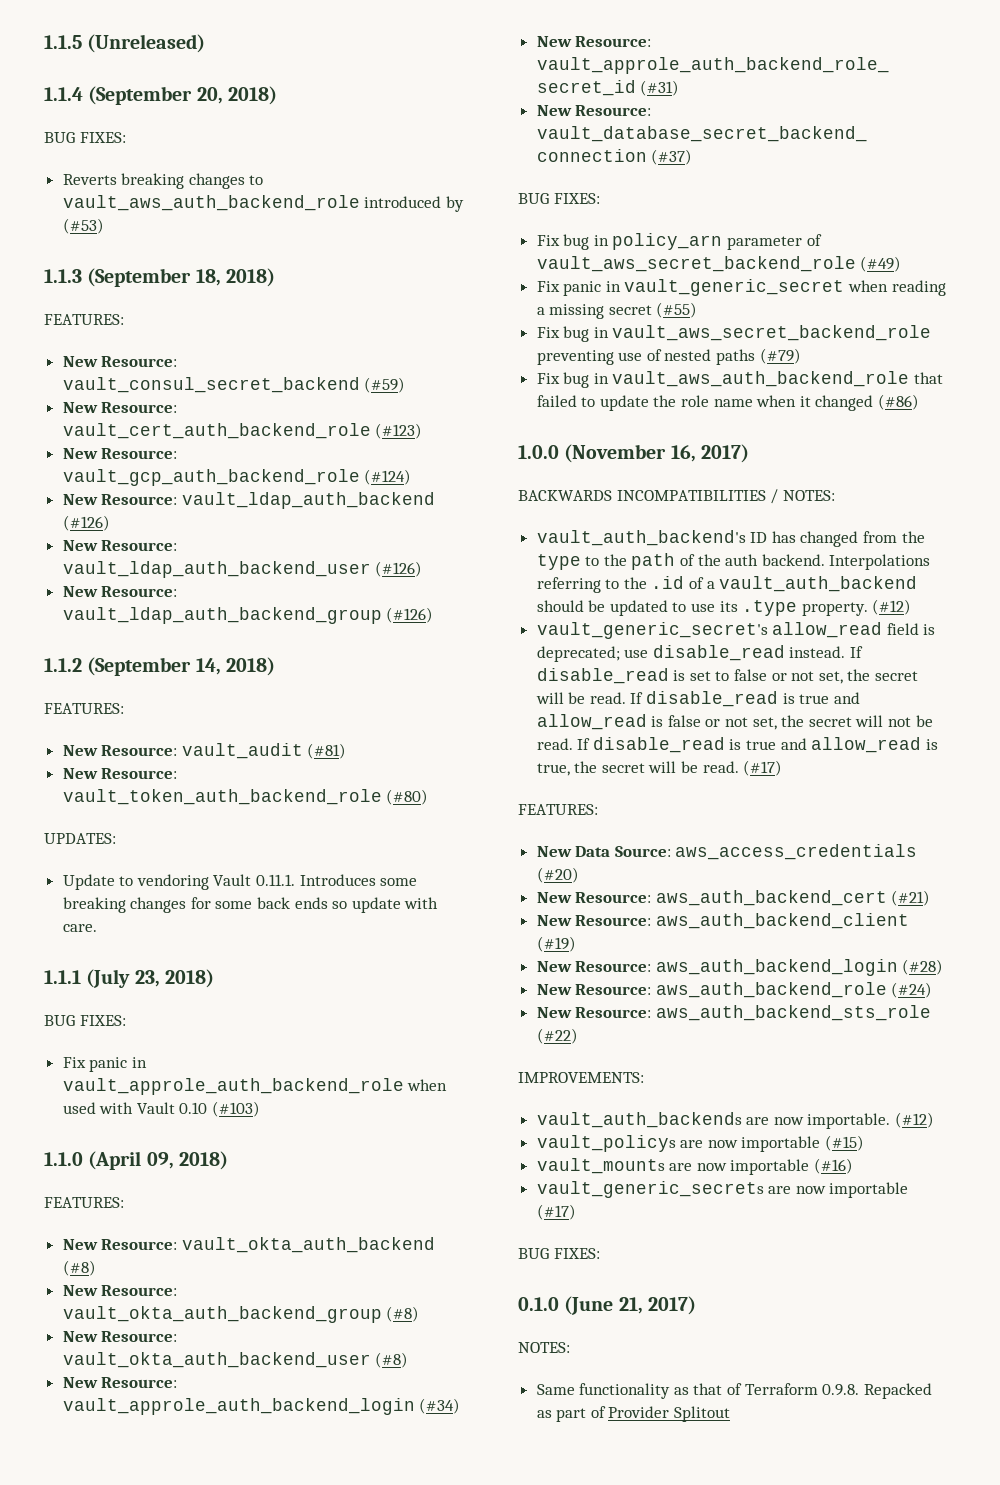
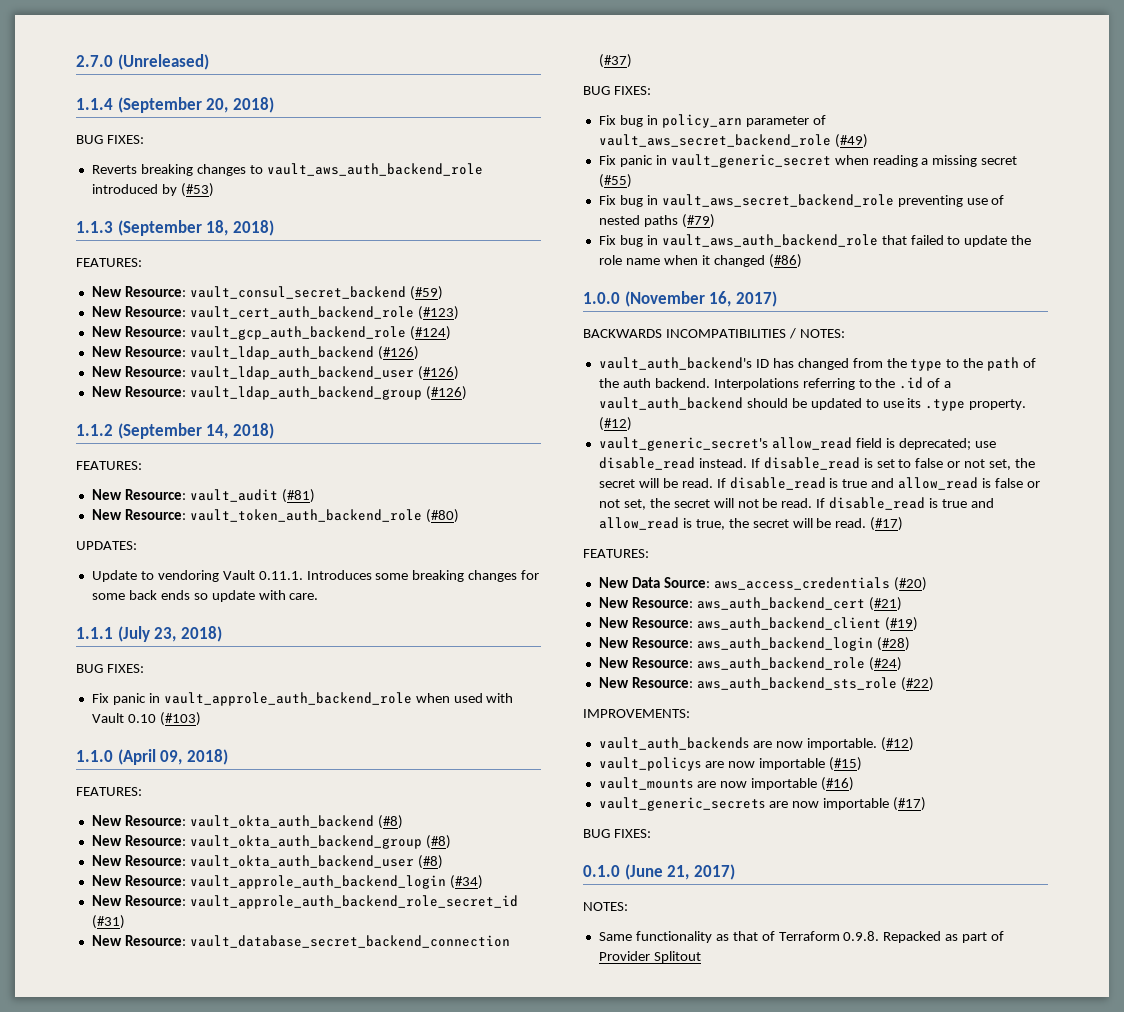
[44,35,82,49] 1.1.5 -> [76,55,113,67] 2.7.0

